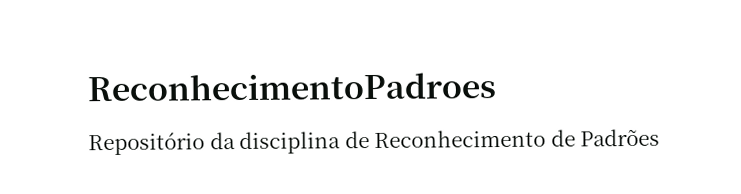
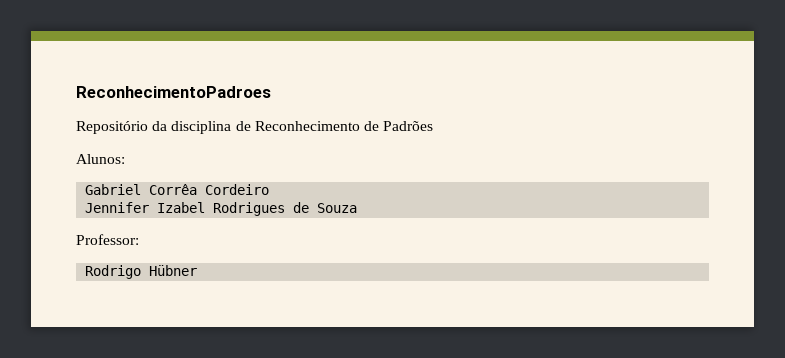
(661, 137) none -> [76,154,125,164] [85,184,270,195] [85,202,358,216] [76,234,139,245] [85,265,198,279] // Alunos: // Gabriel Corrêa Cordeiro // Jennifer Izabel Rodrigues de Souza // Professor: // Rodrigo Hübner

